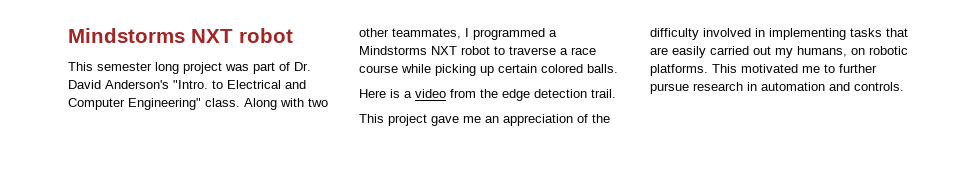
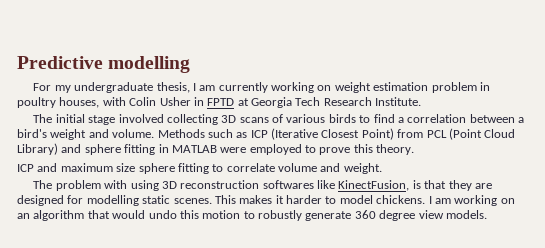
[68,28,293,43] [68,62,311,74] [68,80,306,89] [68,98,328,110] [359,28,557,40] [359,46,596,55] [359,64,618,76] [359,89,616,101] [359,114,610,126] [650,28,908,40] [650,46,908,58] [650,64,877,76] [650,82,904,94] Mindstorms NXT robot // This semester long project was part of Dr. David Anderson's "Intro. to Electrical and Computer Engineering" class. Along with two other teammates, I programmed a Mindstorms NXT robot to traverse a race course while picking up certain colored balls. // Here is a video from the edge detection trail. // This project gave me an appreciation of the difficulty involved in implementing tasks that are easily carried out my humans, on robotic platforms. This motivated me to further pursue research in automation and controls. -> [17,56,191,73] [33,82,490,93] [17,97,422,108] [33,114,525,125] [17,128,516,140] [17,143,415,155] [17,163,382,174] [33,180,492,191] [17,195,515,206] [17,210,487,221] Predictive modelling // For my undergraduate thesis, I am currently working on weight estimation problem in poultry houses, with Colin Usher in FPTD at Georgia Tech Research Institute. // The initial stage involved collecting 3D scans of various birds to find a correlation between a bird's weight and volume. Methods such as ICP (Iterative Closest Point) from PCL (Point Cloud Library) and sphere fitting in MATLAB were employed to prove this theory. // ICP and maximum size sphere fitting to correlate volume and weight. // The problem with using 3D reconstruction softwares like KinectFusion, is that they are designed for modelling static scenes. This makes it harder to model chickens. I am working on an algorithm that would undo this motion to robustly generate 360 degree view models.

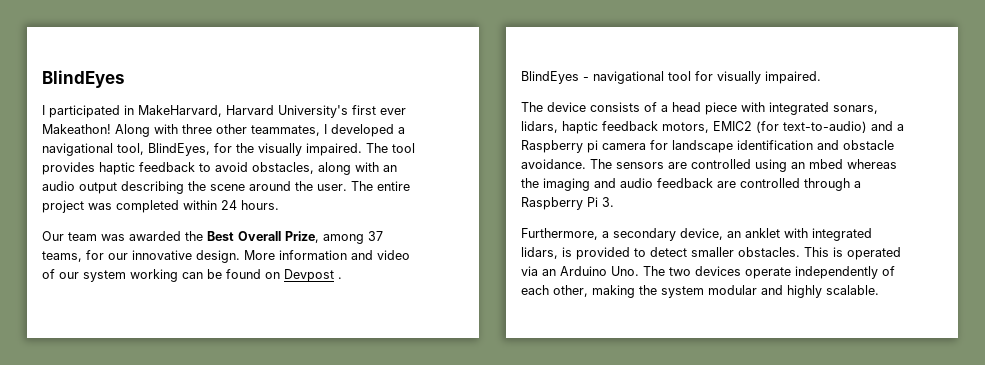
[17,56,191,73] [33,82,490,93] [17,97,422,108] [33,114,525,125] [17,128,516,140] [17,143,415,155] [17,163,382,174] [33,180,492,191] [17,195,515,206] [17,210,487,221] Predictive modelling // For my undergraduate thesis, I am currently working on weight estimation problem in poultry houses, with Colin Usher in FPTD at Georgia Tech Research Institute. // The initial stage involved collecting 3D scans of various birds to find a correlation between a bird's weight and volume. Methods such as ICP (Iterative Closest Point) from PCL (Point Cloud Library) and sphere fitting in MATLAB were employed to prove this theory. // ICP and maximum size sphere fitting to correlate volume and weight. // The problem with using 3D reconstruction softwares like KinectFusion, is that they are designed for modelling static scenes. This makes it harder to model chickens. I am working on an algorithm that would undo this motion to robustly generate 360 degree view models. -> [42,70,125,88] [42,105,406,118] [42,124,405,137] [42,143,415,156] [42,162,397,175] [42,181,410,194] [42,200,279,213] [42,231,383,244] [42,250,410,263] [42,269,342,282] [521,71,821,84] [521,102,878,115] [521,121,904,134] [521,140,894,153] [521,159,897,172] [521,178,861,191] [521,197,614,210] [521,228,872,241] [521,247,901,260] [521,266,895,279] [521,285,879,298] BlindEyes // I participated in MakeHarvard, Harvard University's first ever Makeathon! Along with three other teammates, I developed a navigational tool, BlindEyes, for the visually impaired. The tool provides haptic feedback to avoid obstacles, along with an audio output describing the scene around the user. The entire project was completed within 24 hours. // Our team was awarded the Best Overall Prize, among 37 teams, for our innovative design. More information and video of our system working can be found on Devpost . // BlindEyes - navigational tool for visually impaired. // The device consists of a head piece with integrated sonars, lidars, haptic feedback motors, EMIC2 (for text-to-audio) and a Raspberry pi camera for landscape identification and obstacle avoidance. The sensors are controlled using an mbed whereas the imaging and audio feedback are controlled through a Raspberry Pi 3. // Furthermore, a secondary device, an anklet with integrated lidars, is provided to detect smaller obstacles. This is operated via an Arduino Uno. The two devices operate independently of each other, making the system modular and highly scalable.

